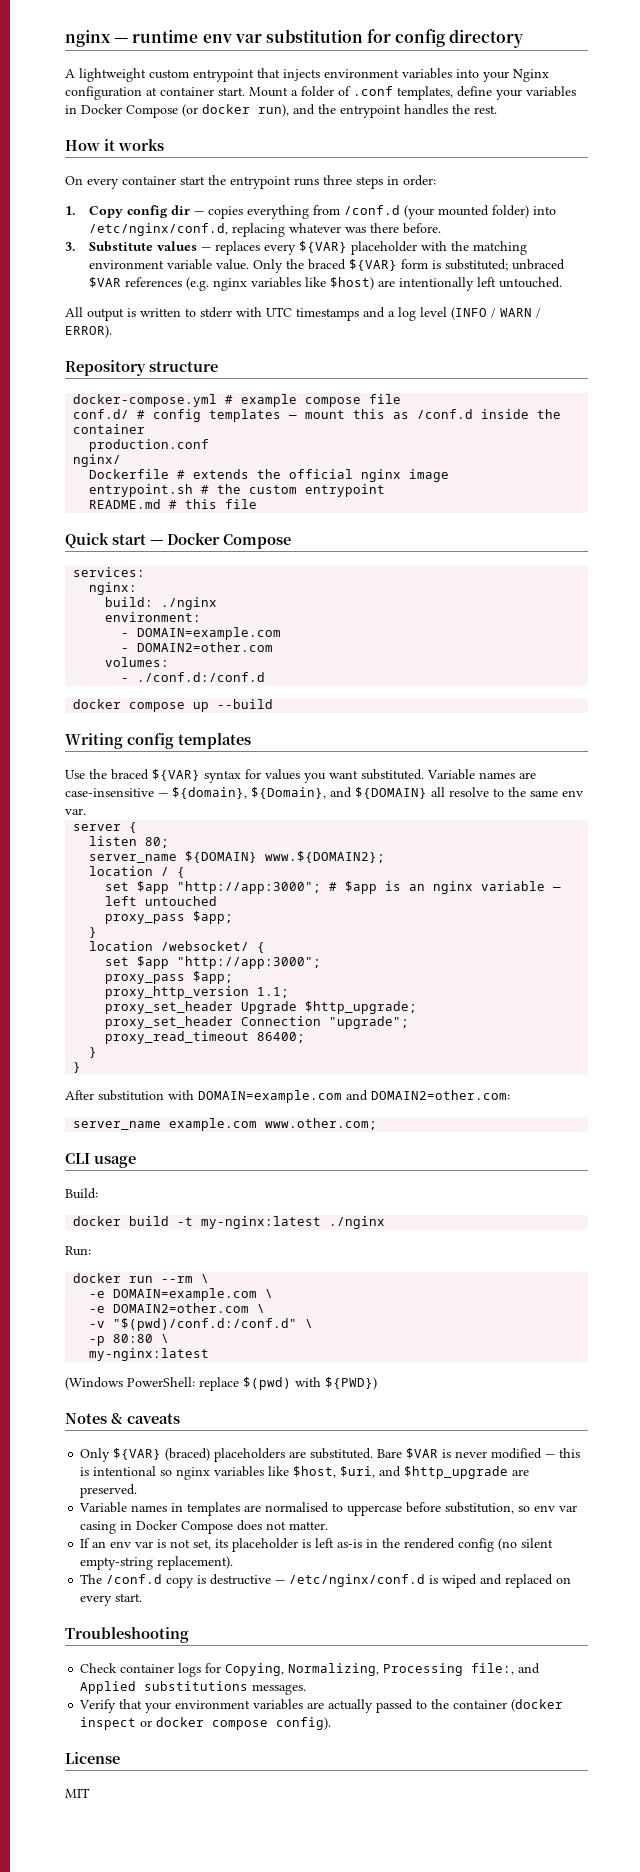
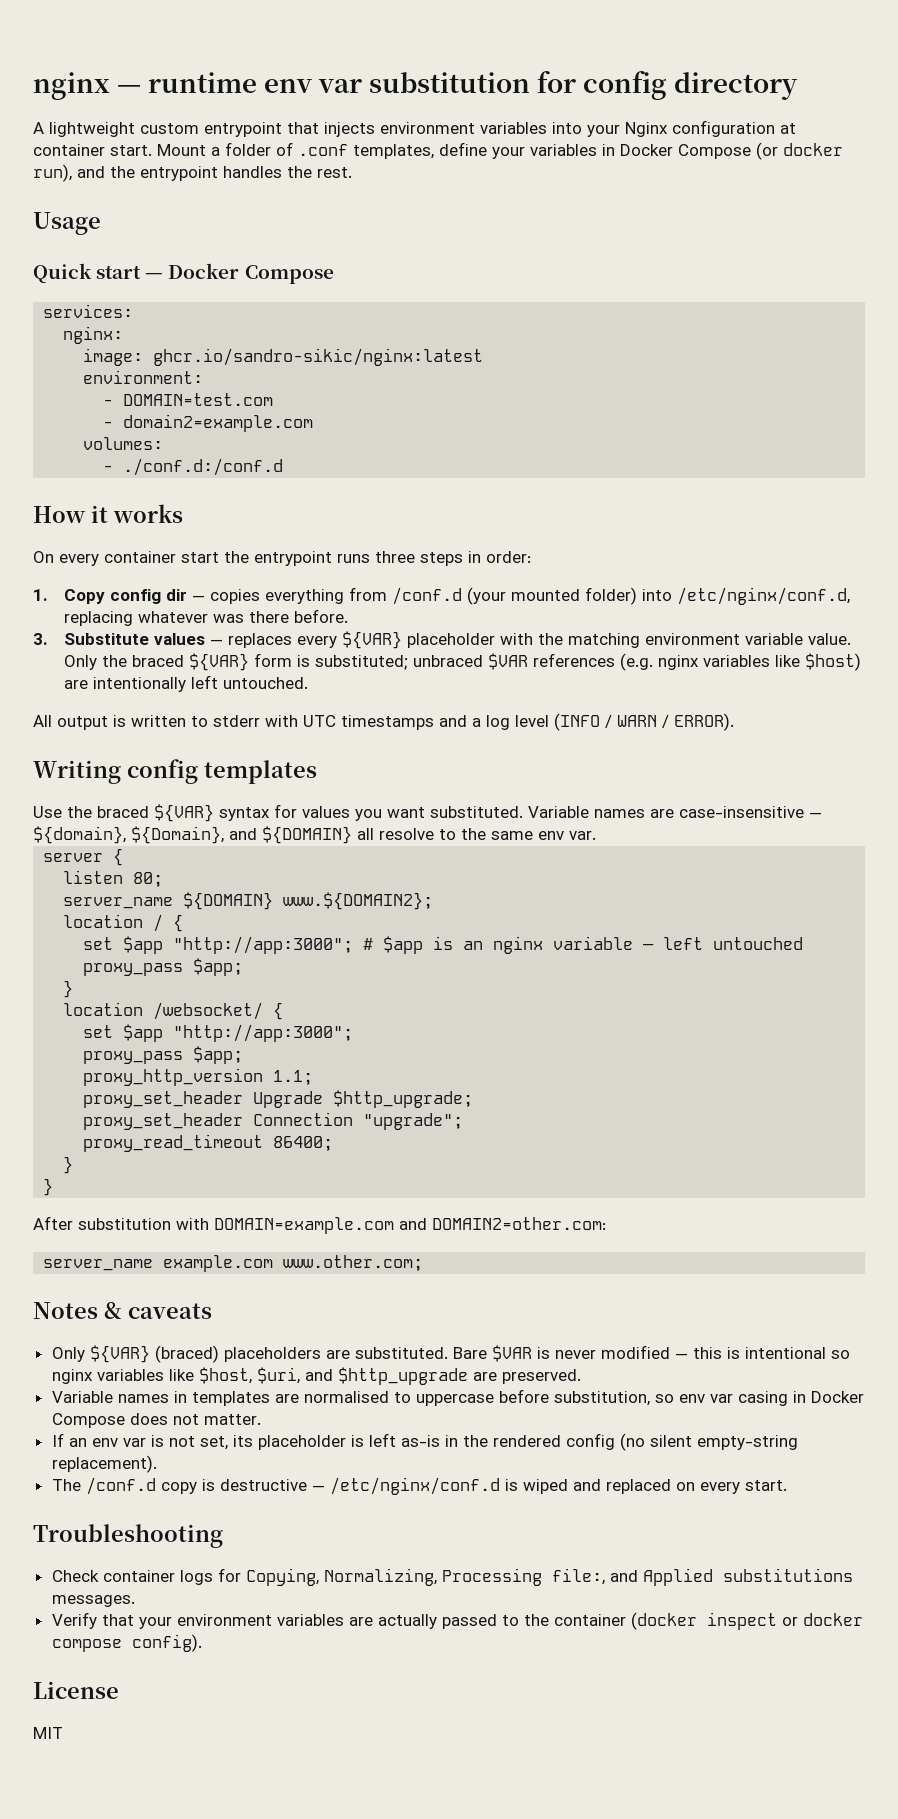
(497, 109) none -> [33,212,101,235] [33,263,334,284] [43,304,134,318] [63,326,124,344] [83,348,484,366] [83,370,204,384] [103,393,274,406] [103,414,314,432] [83,437,164,450] [103,458,284,476] // Usage // Quick start — Docker Compose // services: // nginx: // image: ghcr.io/sandro-sikic/nginx:latest // environment: // - DOMAIN=test.com // - domain2=example.com // volumes: // - ./conf.d:/conf.d
[65,360,218,376] [73,394,402,407] [73,409,562,422] [73,424,146,434] [89,439,210,452] [73,454,122,467] [89,469,450,482] [89,484,386,497] [89,499,258,509] [65,533,291,549] [73,567,146,577] [89,582,138,595] [105,597,218,610] [105,612,202,622] [121,627,282,640] [121,642,274,652] [105,657,170,667] [121,672,266,682] [73,699,274,712] // Repository structure // docker-compose.yml # example compose file // conf.d/ # config templates — mount this as /conf.d inside the container // production.conf // nginx/ // Dockerfile # extends the official nginx image // entrypoint.sh # the custom entrypoint // README.md # this file // Quick start — Docker Compose // services: // nginx: // build: ./nginx // environment: // - DOMAIN=example.com // - DOMAIN2=other.com // volumes: // - ./conf.d:/conf.d // docker compose up --build -> (734, 722) none
[65,1153,136,1168] [65,1188,98,1199] [73,1216,386,1229] [65,1246,91,1256] [73,1273,210,1283] [89,1288,274,1301] [89,1303,266,1313] [89,1318,314,1331] [89,1334,170,1346] [89,1348,210,1361] [65,1377,377,1391] // CLI usage // Build: // docker build -t my-nginx:latest ./nginx // Run: // docker run --rm \ // -e DOMAIN=example.com \ // -e DOMAIN2=other.com \ // -v "$(pwd)/conf.d:/conf.d" \ // -p 80:80 \ // my-nginx:latest // (Windows PowerShell: replace $(pwd) with ${PWD}) -> (424, 1263) none

